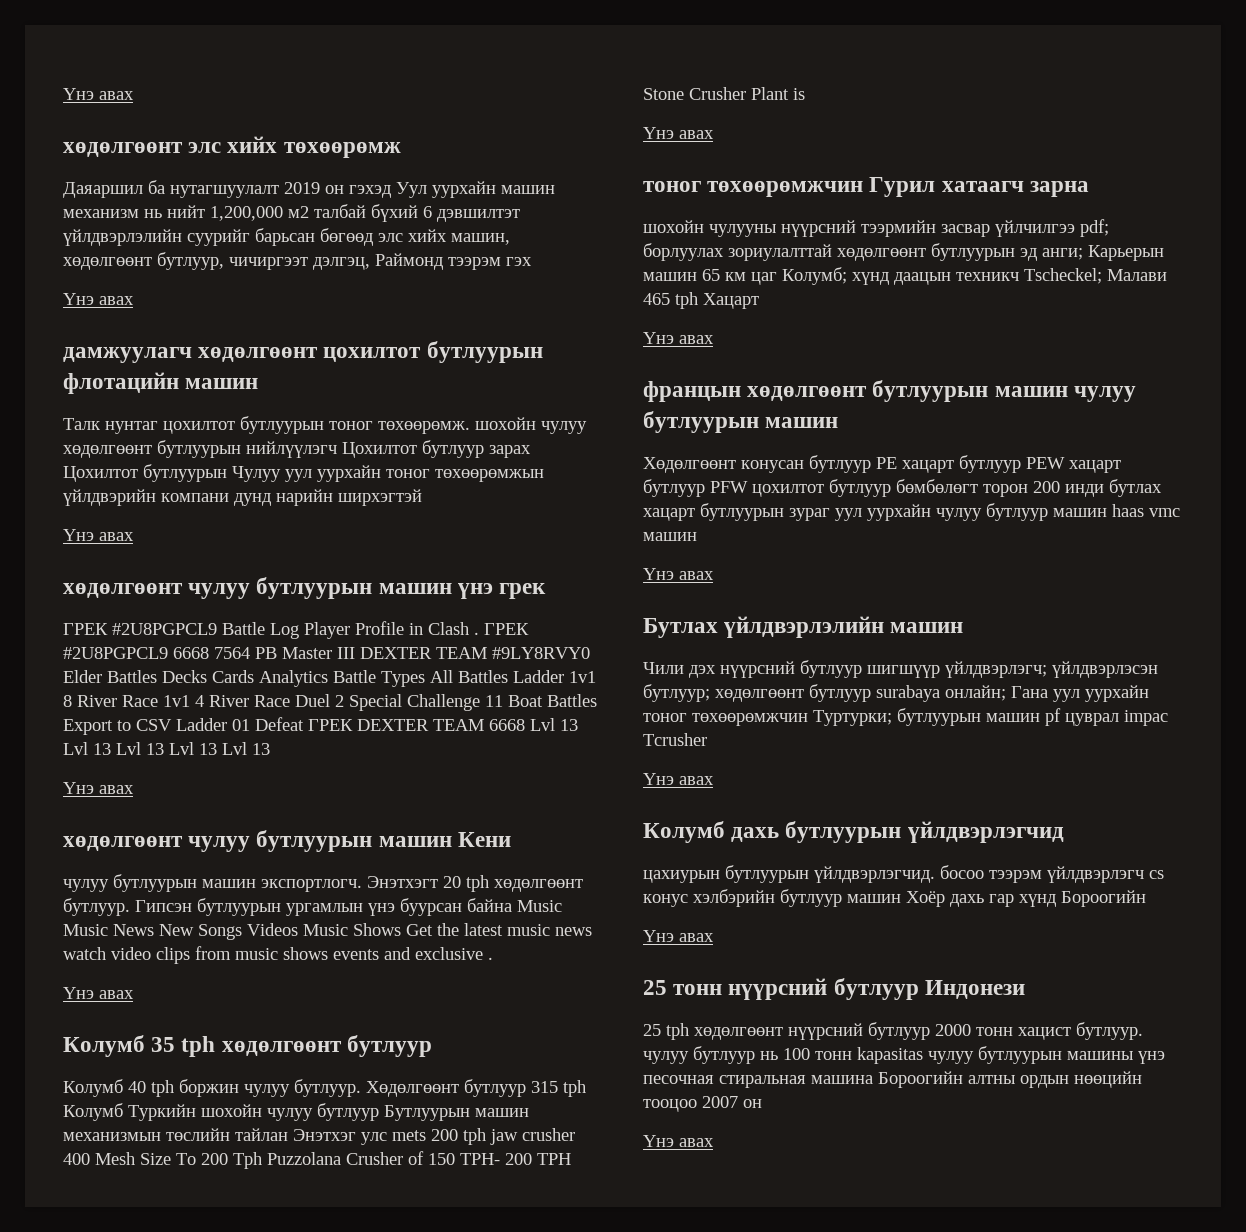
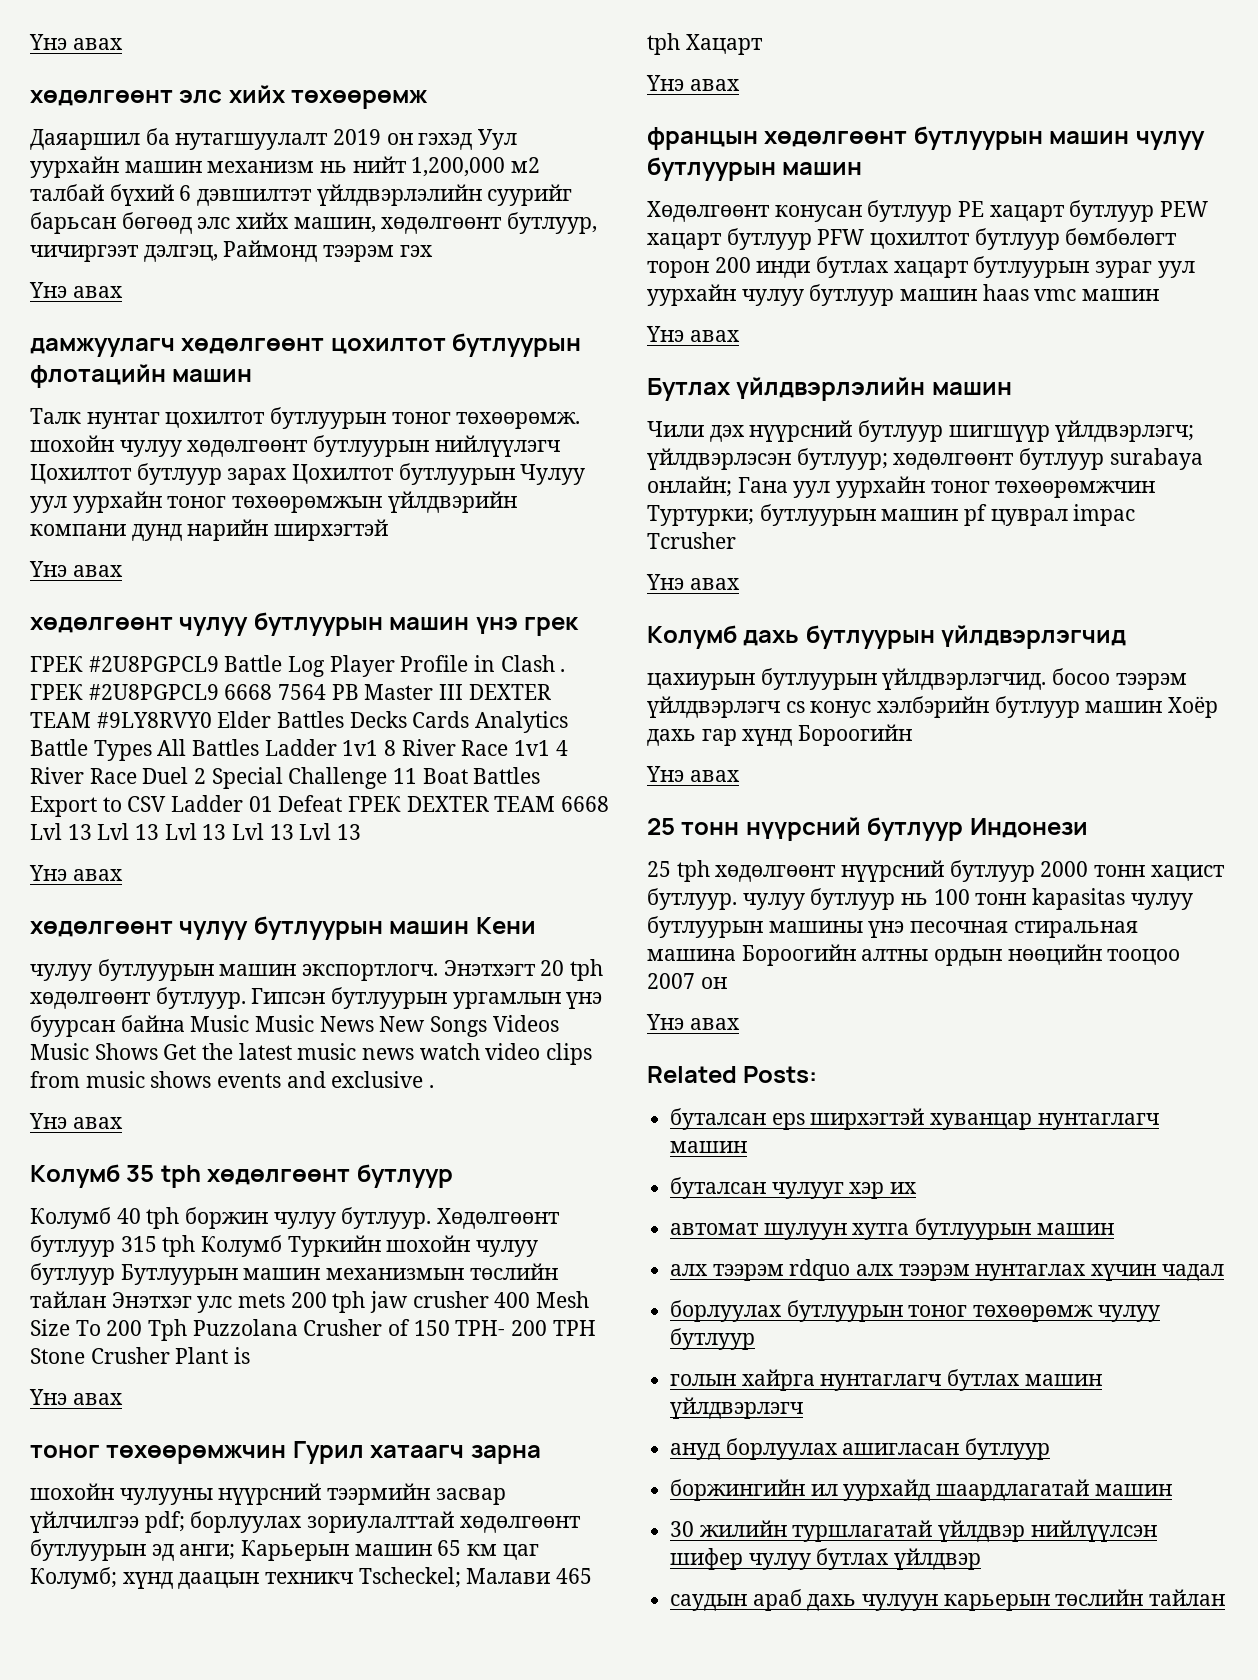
(714, 1142) none -> [647,1066,818,1083] [670,1108,1159,1130] [670,1141,748,1153] [670,1177,918,1199] [670,1218,1114,1240] [670,1259,1224,1281] [670,1300,1160,1322] [670,1328,756,1350] [670,1369,1102,1391] [670,1397,804,1419] [670,1438,1051,1460] [670,1479,1172,1501] [670,1520,1157,1542] [670,1548,982,1570] [670,1589,1226,1611] // Related Posts: // буталсан eps ширхэгтэй хуванцар нунтаглагч машин // буталсан чулууг хэр их // автомат шулуун хутга бутлуурын машин // алх тээрэм rdquo алх тээрэм нунтаглах хүчин чадал // борлуулах бутлуурын тоног төхөөрөмж чулуу бутлуур // голын хайрга нунтаглагч бутлах машин үйлдвэрлэгч // ануд борлуулах ашигласан бутлуур // боржингийн ил уурхайд шаардлагатай машин // 30 жилийн туршлагатай үйлдвэр нийлүүлсэн шифер чулуу бутлах үйлдвэр // саудын араб дахь чулуун карьерын төслийн тайлан

